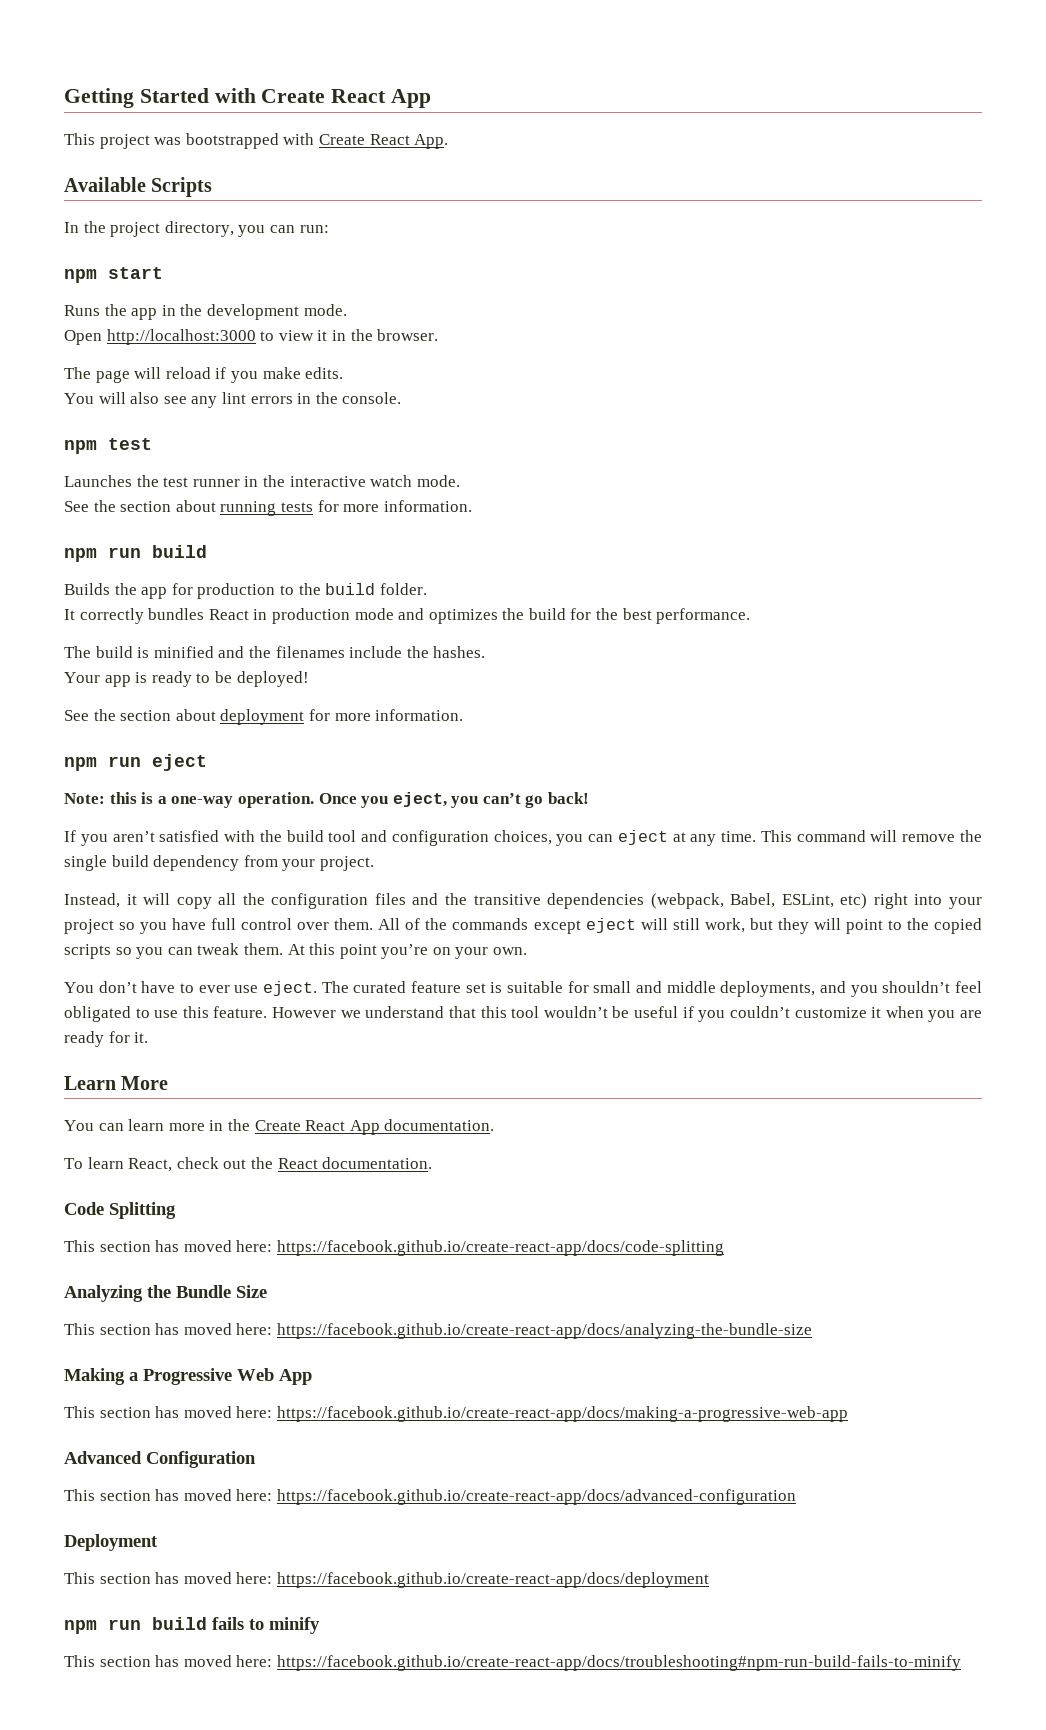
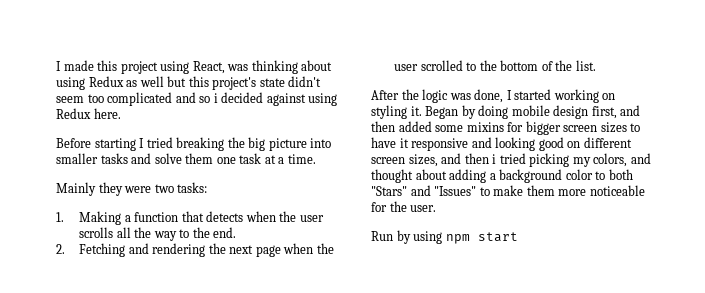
[64,88,432,108] [64,133,449,149] [64,177,213,197] [64,221,329,237] [64,267,163,283] [64,304,347,320] [64,329,439,345] [64,367,344,383] [64,392,402,408] [64,438,152,454] [64,475,460,487] [64,500,472,516] [64,545,207,562] [64,583,427,599] [64,608,751,624] [64,646,486,658] [64,671,309,687] [64,709,464,725] [64,754,207,771] [64,792,590,808] [64,830,983,846] [64,855,374,871] [64,893,982,909] [64,918,982,934] [64,943,528,959] [64,981,982,997] [64,1006,982,1022] [64,1031,149,1047] [64,1076,169,1090] [64,1119,495,1135] [64,1157,433,1172] [64,1202,176,1219] [64,1240,724,1256] [64,1285,267,1302] [64,1323,812,1339] [64,1368,312,1385] [64,1406,848,1422] [64,1451,256,1468] [64,1489,796,1505] [64,1534,158,1551] [64,1572,709,1588] [64,1617,320,1634] [64,1655,961,1671] Getting Started with Create React App // This project was bootstrapped with Create React App. // Available Scripts // In the project directory, you can run: // npm start // Runs the app in the development mode. // Open http://localhost:3000 to view it in the browser. // The page will reload if you make edits. // You will also see any lint errors in the console. // npm test // Launches the test runner in the interactive watch mode. // See the section about running tests for more information. // npm run build // Builds the app for production to the build folder. // It correctly bundles React in production mode and optimizes the build for the best performance. // The build is minified and the filenames include the hashes. // Your app is ready to be deployed! // See the section about deployment for more information. // npm run eject // Note: this is a one-way operation. Once you eject, you can’t go back! // If you aren’t satisfied with the build tool and configuration choices, you can eject at any time. This command will remove the single build dependency from your project. // Instead, it will copy all the configuration files and the transitive dependencies (webpack, Babel, ESLint, etc) right into your project so you have full control over them. All of the commands except eject will still work, but they will point to the copied scripts so you can tweak them. At this point you’re on your own. // You don’t have to ever use eject. The curated feature set is suitable for small and middle deployments, and you shouldn’t feel obligated to use this feature. However we understand that this tool wouldn’t be useful if you couldn’t customize it when you are ready for it. // Learn More // You can learn more in the Create React App documentation. // To learn React, check out the React documentation. // Code Splitting // This section has moved here: https://facebook.github.io/create-react-app/docs/code-splitting // Analyzing the Bundle Size // This section has moved here: https://facebook.github.io/create-react-app/docs/analyzing-the-bundle-size // Making a Progressive Web App // This section has moved here: https://facebook.github.io/create-react-app/docs/making-a-progressive-web-app // Advanced Configuration // This section has moved here: https://facebook.github.io/create-react-app/docs/advanced-configuration // Deployment // This section has moved here: https://facebook.github.io/create-react-app/docs/deployment // npm run build fails to minify // This section has moved here: https://facebook.github.io/create-react-app/docs/troubleshooting#npm-run-build-fails-to-minify -> [56,60,333,74] [56,76,322,90] [56,92,338,106] [56,108,121,119] [56,137,332,151] [56,153,316,164] [56,182,208,196] [56,211,324,225] [79,227,237,241] [56,243,334,257] [394,60,596,71] [371,89,616,103] [371,105,641,119] [371,121,641,135] [371,137,632,151] [371,153,651,167] [371,169,633,183] [371,185,645,196] [371,201,437,212] [371,230,518,244] I made this project using React, was thinking about using Redux as well but this project's state didn't seem too complicated and so i decided against using Redux here. // Before starting I tried breaking the big picture into smaller tasks and solve them one task at a time. // Mainly they were two tasks: // 1. Making a function that detects when the user scrolls all the way to the end. // 2. Fetching and rendering the next page when the user scrolled to the bottom of the list. // After the logic was done, I started working on styling it. Began by doing mobile design first, and then added some mixins for bigger screen sizes to have it responsive and looking good on different screen sizes, and then i tried picking my colors, and thought about adding a background color to both "Stars" and "Issues" to make them more noticeable for the user. // Run by using npm start

